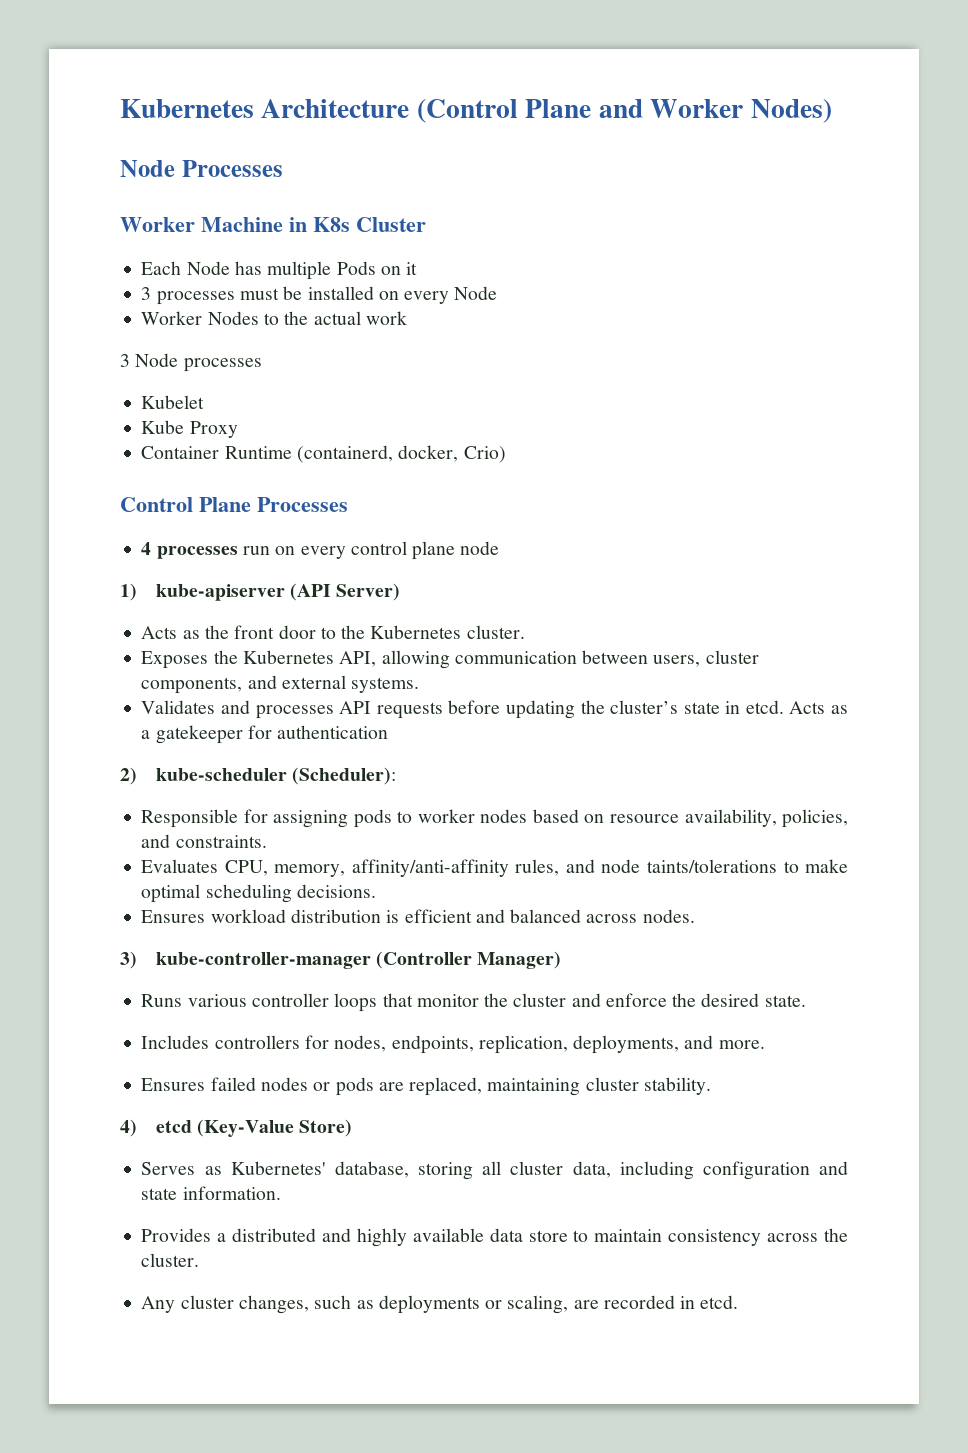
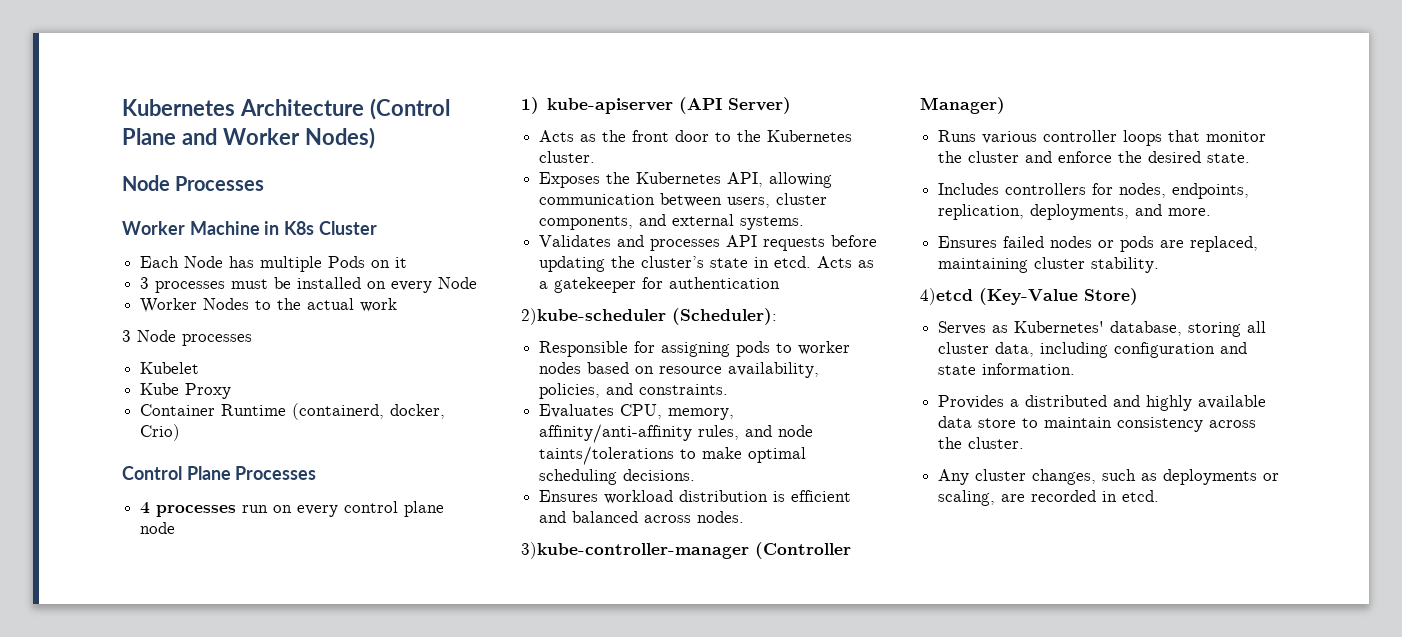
[120,767,287,785] 2) kube-scheduler -> [521,308,666,325] 2)kube-scheduler
[120,951,371,969] 3) kube-controller-manager -> [521,542,749,559] 3)kube-controller-manager
[120,1119,192,1137] 4) etcd -> [920,288,973,305] 4)etcd

